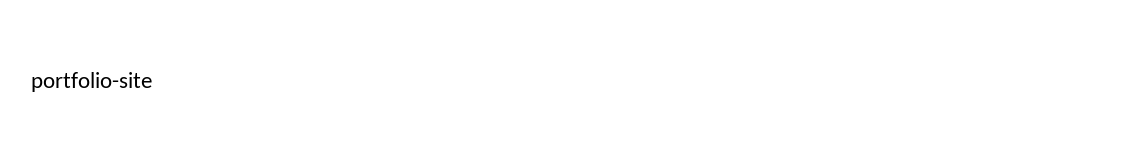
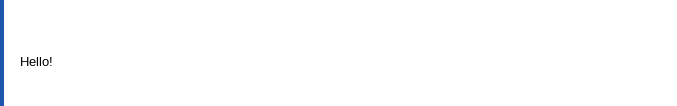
[31,72,152,92] portfolio-site -> [20,57,53,66] Hello!

